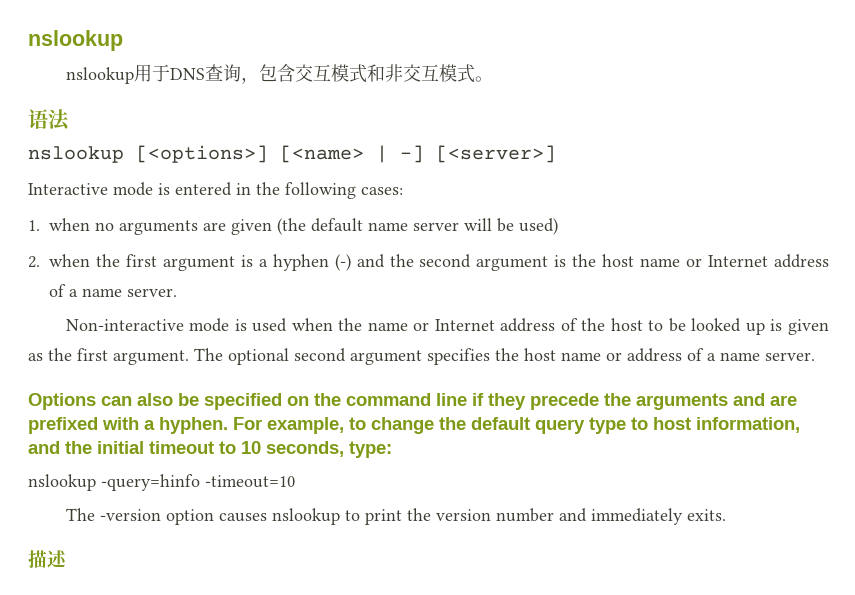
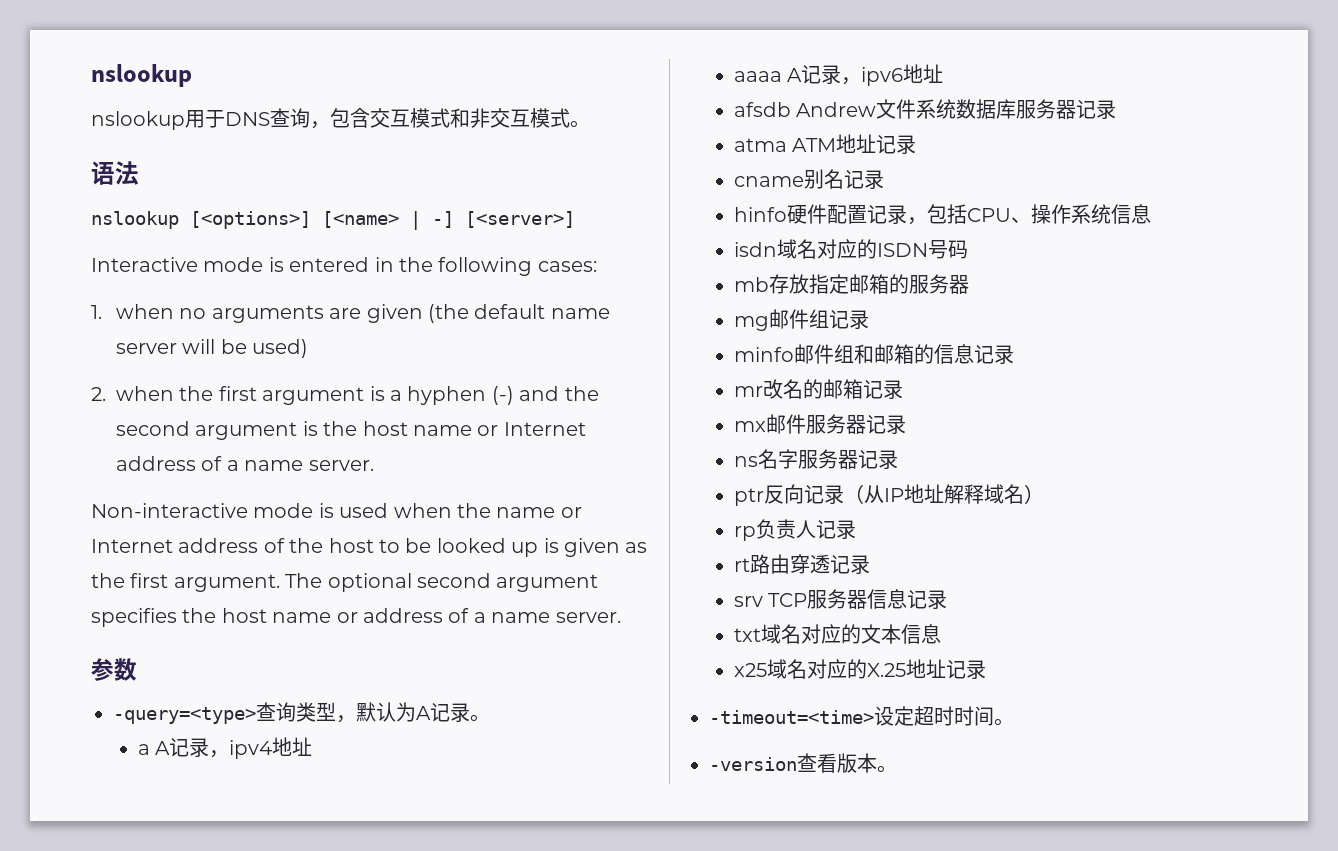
[28,393,797,410] [28,417,800,434] [28,441,392,458] [28,474,295,491] [65,508,726,525] [28,550,67,568] Options can also be specified on the command line if they precede the arguments and are prefixed with a hyphen. For example, to change the default query type to host information, and the initial timeout to 10 seconds, type: // nslookup -query=hinfo -timeout=10 // The -version option causes nslookup to print the version number and immediately exits. // 描述 -> [91,658,137,681] [113,702,490,724] [138,737,313,759] [734,64,944,86] [734,99,1117,119] [734,134,917,154] [734,169,885,189] [734,204,1152,225] [734,239,969,259] [734,274,970,294] [734,309,870,331] [734,344,1015,364] [734,379,904,399] [734,414,907,434] [734,449,899,469] [734,484,1045,506] [734,519,857,541] [734,554,871,574] [734,589,948,609] [734,624,942,644] [734,659,987,679] [709,706,1014,726] [709,753,897,773] 参数 // -query=<type>查询类型，默认为A记录。 // a A记录，ipv4地址 // aaaa A记录，ipv6地址 // afsdb Andrew文件系统数据库服务器记录 // atma ATM地址记录 // cname别名记录 // hinfo硬件配置记录，包括CPU、操作系统信息 // isdn域名对应的ISDN号码 // mb存放指定邮箱的服务器 // mg邮件组记录 // minfo邮件组和邮箱的信息记录 // mr改名的邮箱记录 // mx邮件服务器记录 // ns名字服务器记录 // ptr反向记录（从IP地址解释域名） // rp负责人记录 // rt路由穿透记录 // srv TCP服务器信息记录 // txt域名对应的文本信息 // x25域名对应的X.25地址记录 // -timeout=<time>设定超时时间。 // -version查看版本。

